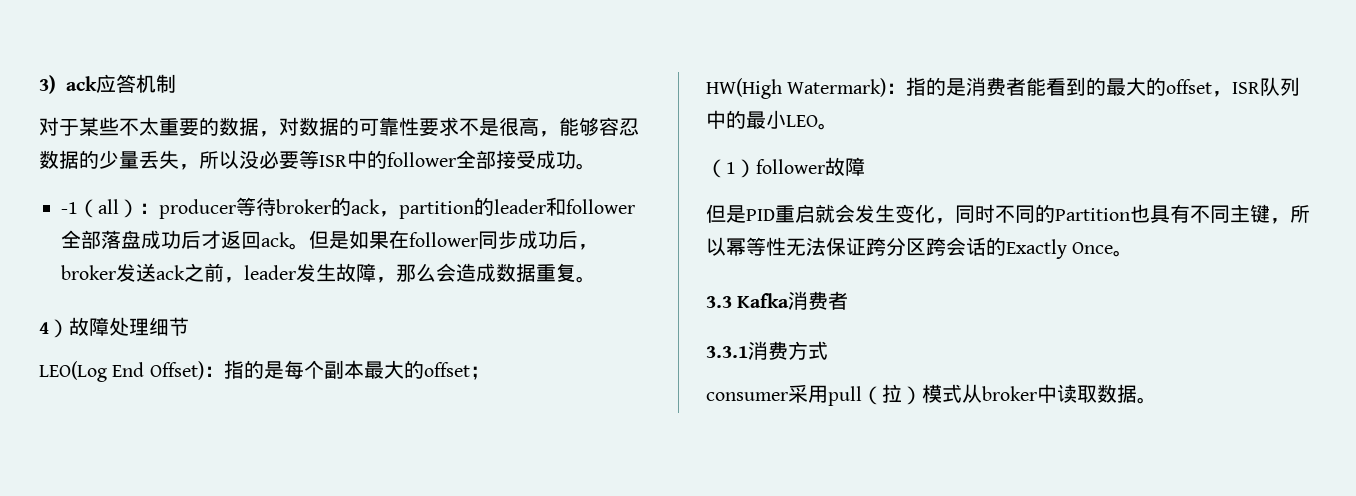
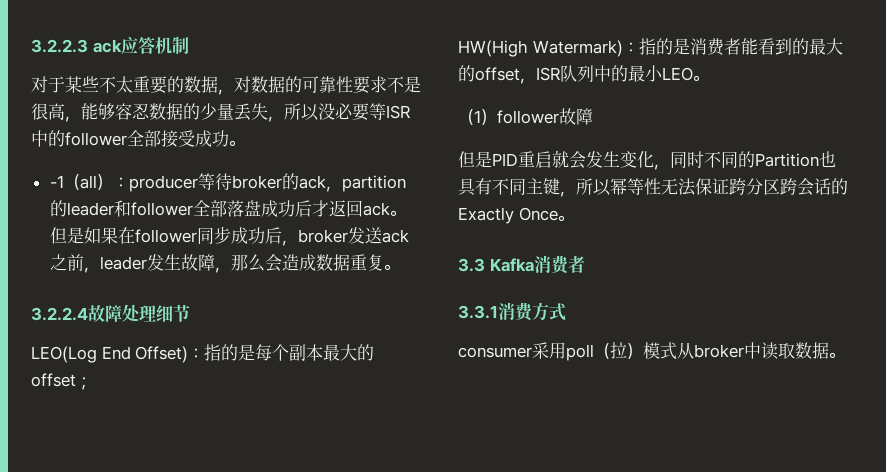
[39,75,56,94] 3) -> [31,39,88,53] 3.2.2.3
[39,319,69,338] 4） -> [31,307,88,321] 3.2.2.4
[828,386,862,406] pull -> [566,344,594,361] poll

